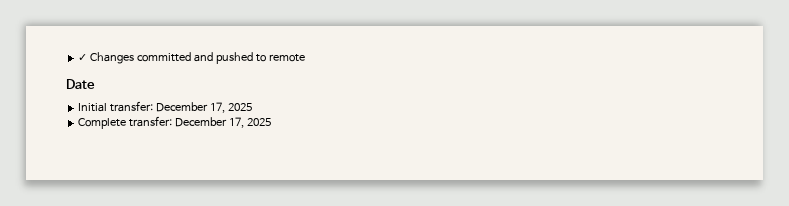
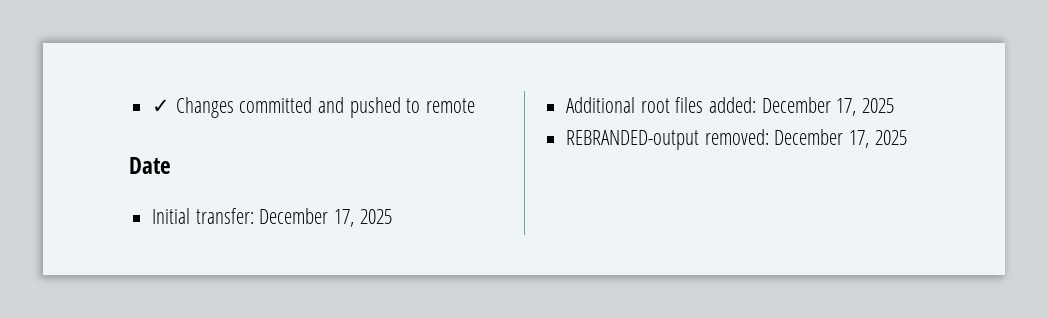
[78,116,271,129] Complete transfer: December 17, 2025 -> [566,97,895,116] [566,129,907,150] Additional root files added: December 17, 2025 // REBRANDED-output removed: December 17, 2025

